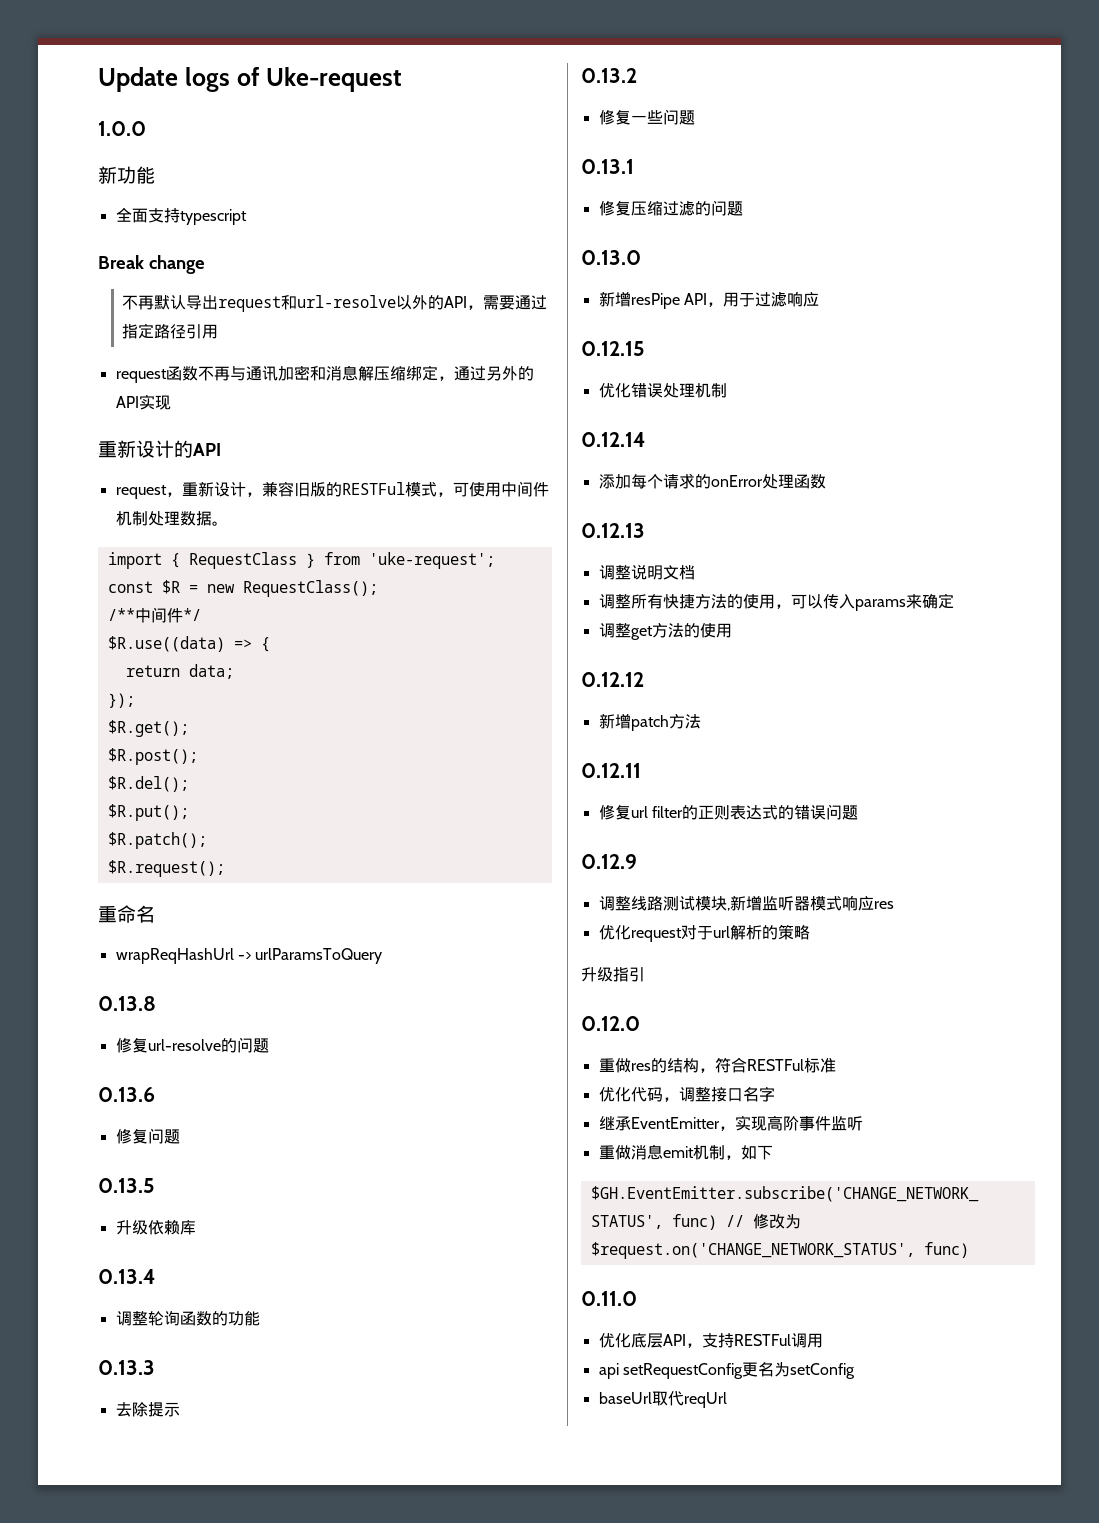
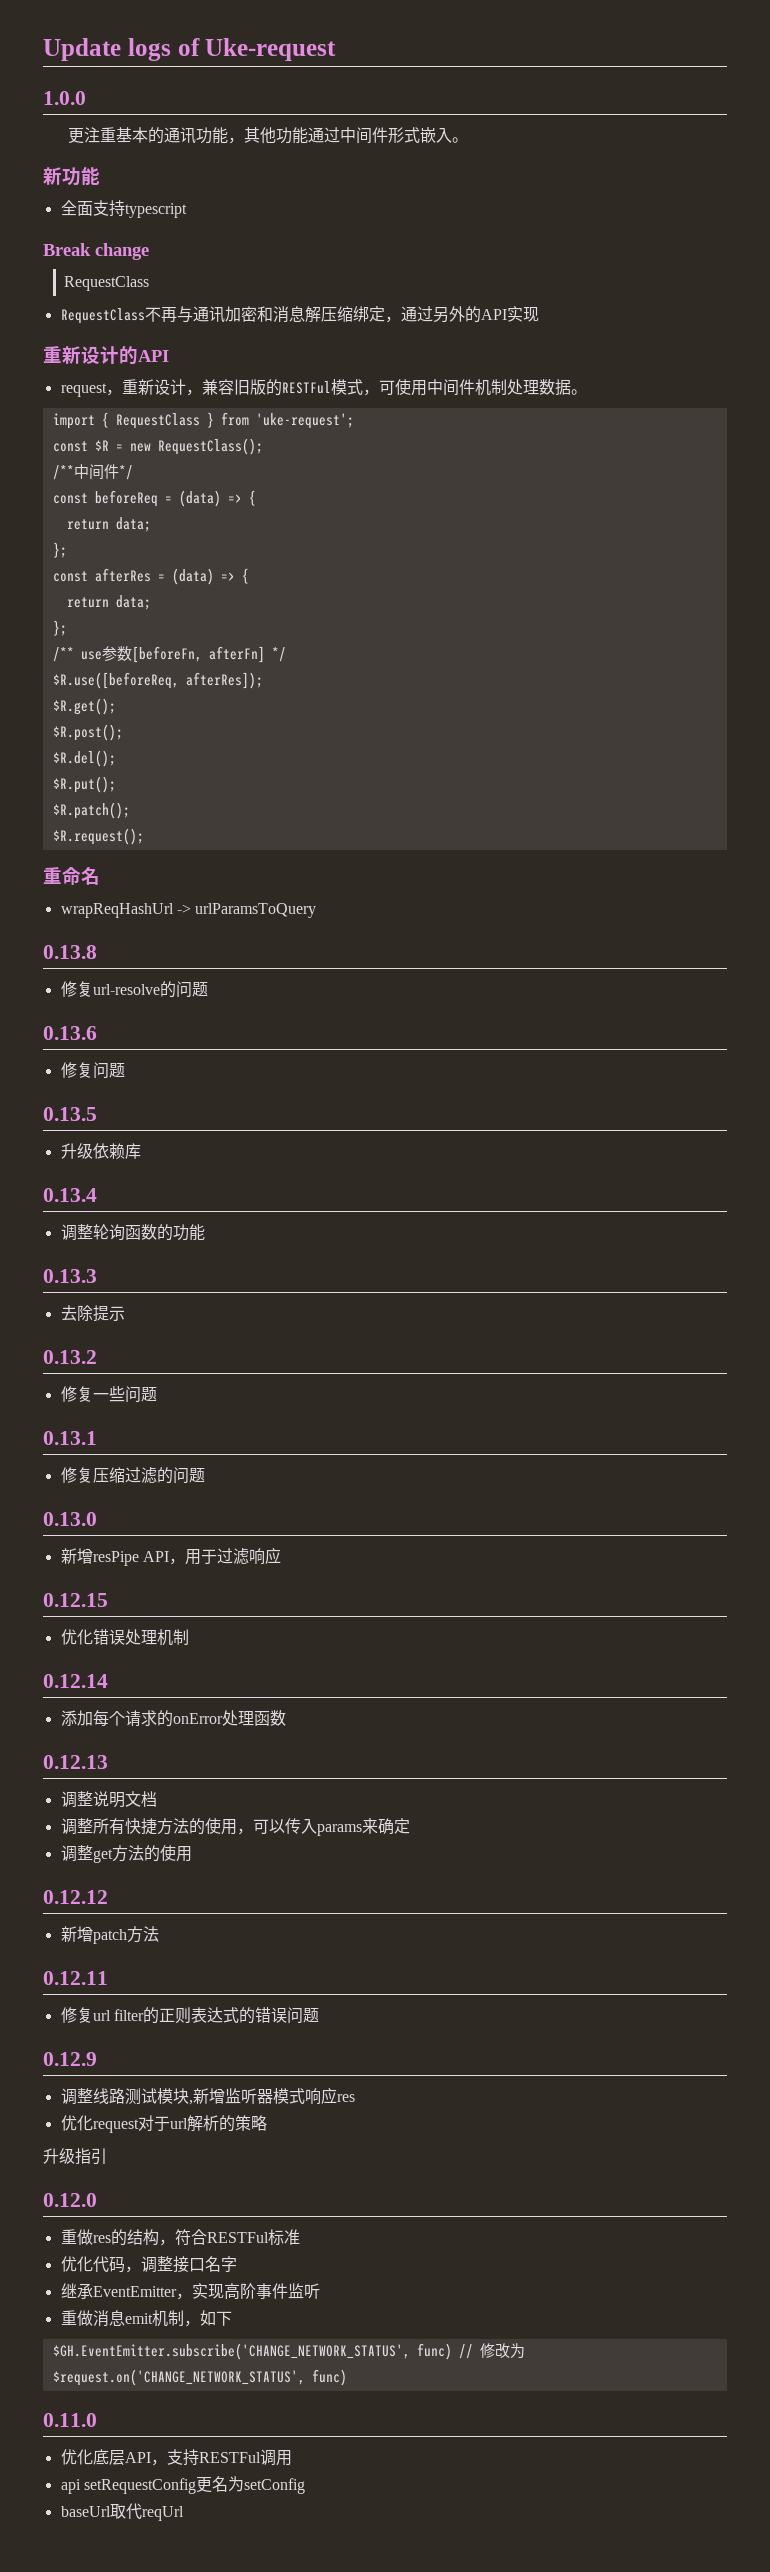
(146, 128) none -> [67,127,468,144] // 更注重基本的通讯功能，其他功能通过中间件形式嵌入。
[122,295,548,312] [122,323,219,339] [115,366,198,383] 不再默认导出request和url-resolve以外的API，需要通过指定路径引用 // request函数 -> [64,276,150,291] [60,308,145,324] RequestClass // RequestClass
[107,636,270,652] [125,664,234,679] [107,693,135,708] $R.use((data) => { // return data; // }); -> [52,490,256,507] [66,517,151,532] [52,542,67,558] [52,568,249,585] [66,595,151,610] [52,620,67,636] [52,646,286,663] [52,672,263,689] const beforeReq = (data) => { // return data; // }; // const afterRes = (data) => { // return data; // }; // /** use参数[beforeFn, afterFn] */ // $R.use([beforeReq, afterRes]);

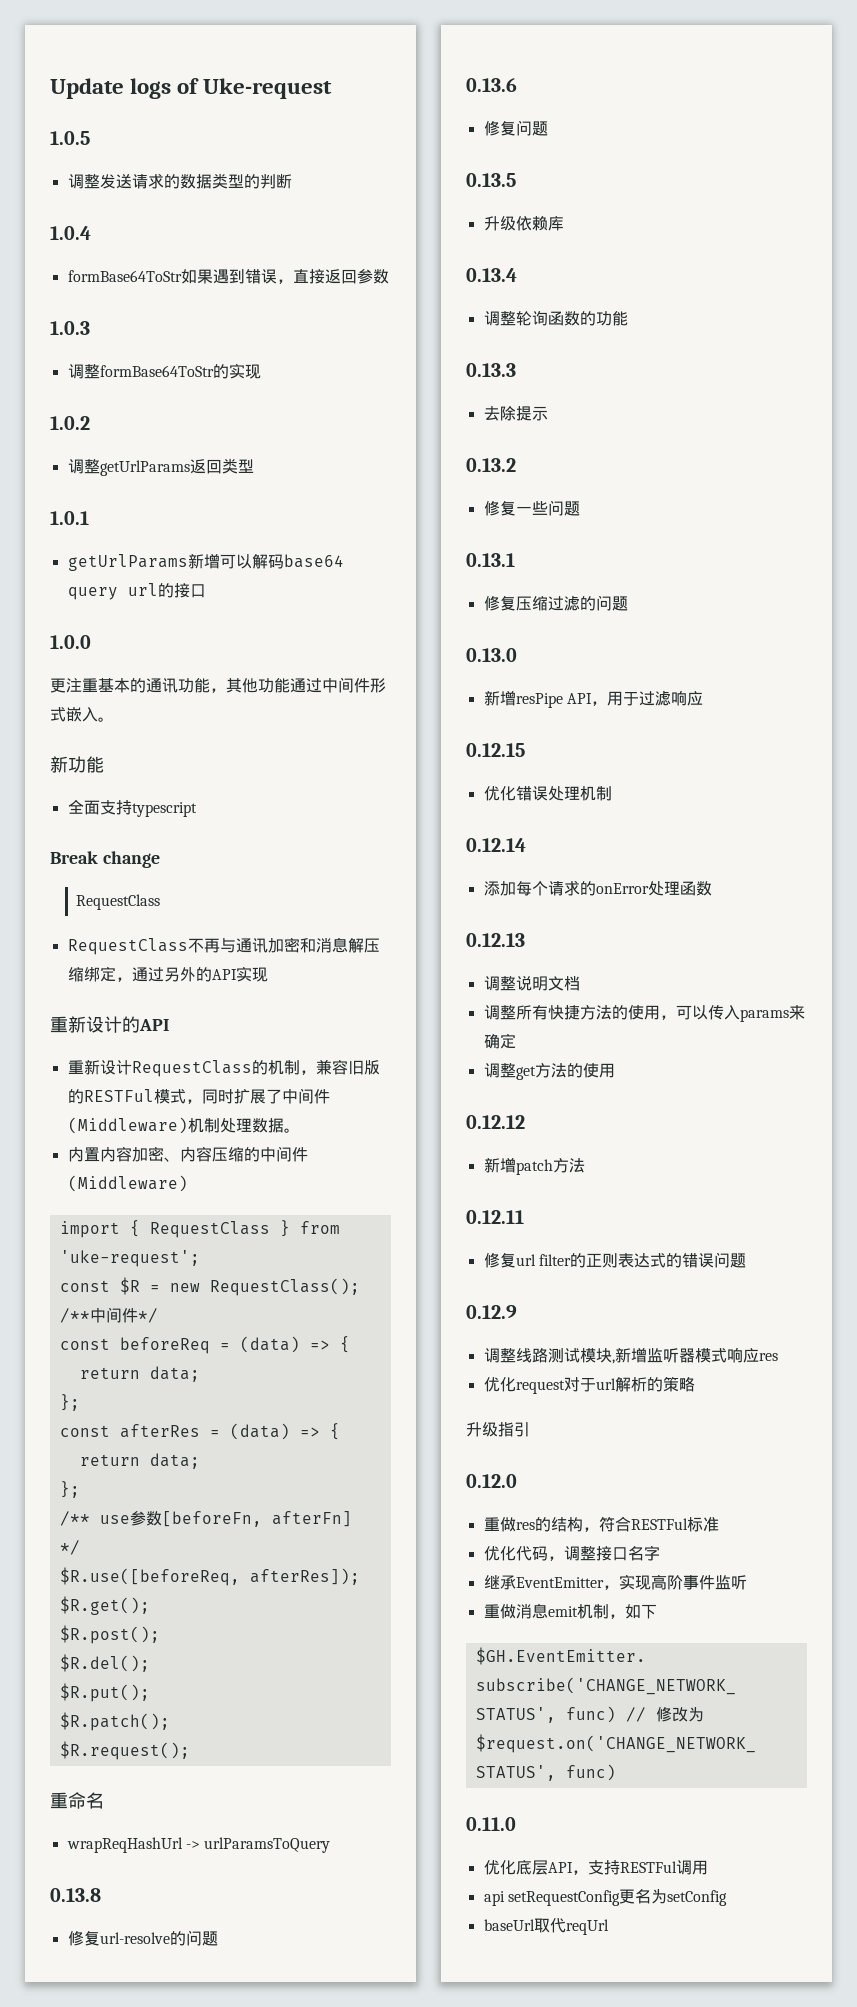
(337, 49) none -> [50,131,90,145] [67,173,292,189] [50,226,91,240] [67,269,389,284] [50,321,90,335] [67,363,261,379] [50,416,90,430] [67,458,254,476] [50,511,89,525] [67,553,344,571] [67,583,206,600] // 1.0.5 // 调整发送请求的数据类型的判断 // 1.0.4 // formBase64ToStr如果遇到错误，直接返回参数 // 1.0.3 // 调整formBase64ToStr的实现 // 1.0.2 // 调整getUrlParams返回类型 // 1.0.1 // getUrlParams新增可以解码base64 query url的接口
[60,379,186,397] request，重新设计 -> [67,1059,300,1077] 重新设计RequestClass的机制
[378,379,475,396] 可使用中间件 -> [201,1088,330,1104] [67,1117,188,1134] 同时扩展了中间件(Middleware)
(587, 392) none -> [67,1146,308,1162] [67,1175,188,1192] // 内置内容加密、内容压缩的中间件(Middleware)

